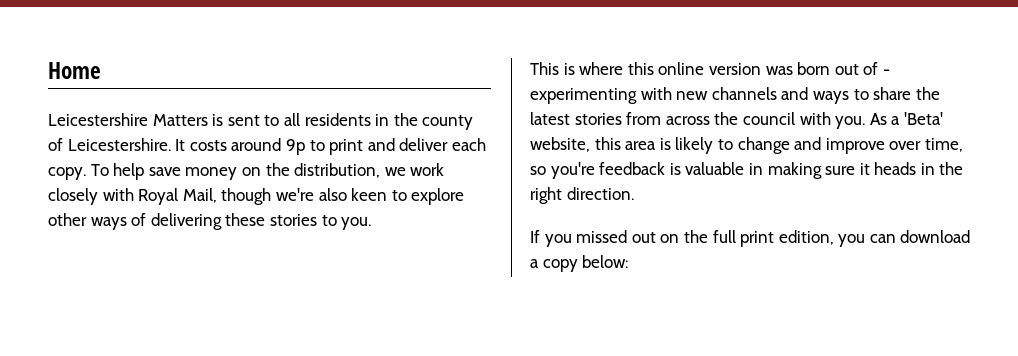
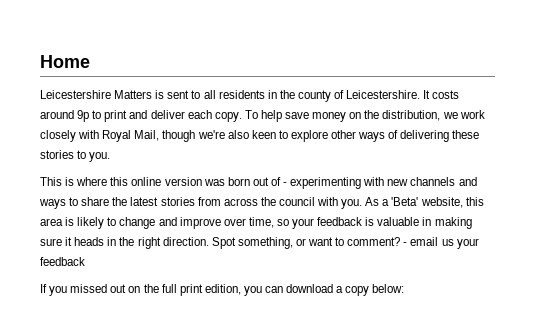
[550,162,595,179] you're -> [292,218,315,229] your
(634, 193) none -> [211,237,479,249] [40,257,85,266] Spot something, or want to comment? - email us your feedback

